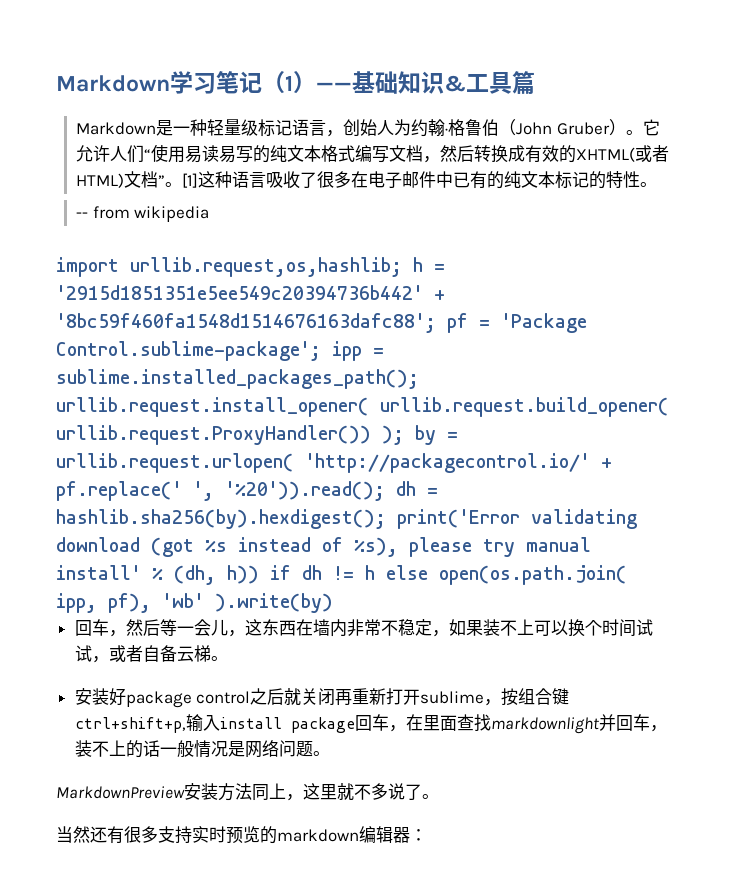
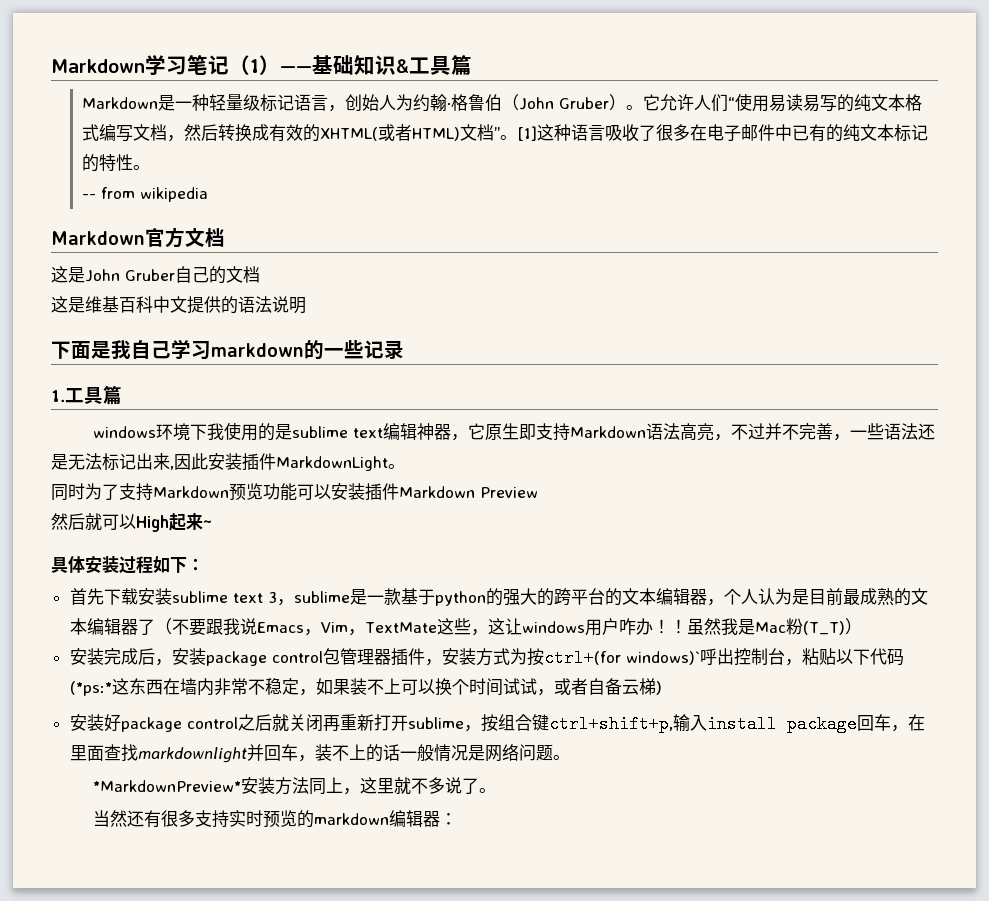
[56,257,445,277] [56,285,445,300] [56,313,587,333] [56,341,384,361] [56,369,419,389] [56,397,669,417] [56,425,458,445] [56,453,612,473] [56,481,438,501] [56,509,637,529] [56,537,591,557] [56,565,627,585] [56,593,333,613] [74,619,245,637] import urllib.request,os,hashlib; h = '2915d1851351e5ee549c20394736b442' + '8bc59f460fa1548d1514676163dafc88'; pf = 'Package Control.sublime-package'; ipp = sublime.installed_packages_path(); urllib.request.install_opener( urllib.request.build_opener( urllib.request.ProxyHandler()) ); by = urllib.request.urlopen( 'http://packagecontrol.io/' + pf.replace(' ', '%20')).read(); dh = hashlib.sha256(by).hexdigest(); print('Error validating download (got %s instead of %s), please try manual install' % (dh, h)) if dh != h else open(os.path.join( ipp, pf), 'wb' ).write(by) // 回车，然后等一会儿， -> [51,227,225,248] [51,266,260,284] [51,296,306,314] [51,339,404,360] [51,385,122,405] [92,422,935,441] [51,453,405,471] [51,483,538,501] [51,513,212,532] [51,556,204,574] [69,588,928,606] [69,618,862,636] [69,648,904,667] [69,681,112,696] Markdown官方文档 // 这是John Gruber自己的文档 // 这是维基百科中文提供的语法说明 // 下面是我自己学习markdown的一些记录 // 1.工具篇 // windows环境下我使用的是sublime text编辑神器，它原生即支持Markdown语法高亮，不过并不完善，一些语法还是无法标记出来,因此安装插件MarkdownLight。 // 同时为了支持Markdown预览功能可以安装插件Markdown Preview // 然后就可以High起来~ // 具体安装过程如下： // 首先下载安装sublime text 3，sublime是一款基于python的强大的跨平台的文本编辑器，个人认为是目前最成熟的文本编辑器了（不要跟我说Emacs，Vim，TextMate这些，这让windows用户咋办！！虽然我是Mac粉(T_T)） // 安装完成后，安装package control包管理器插件，安装方式为按ctrl+(for windows)`呼出控制台，粘贴以下代码(*ps:*
[210,656,228,661] 。 -> [655,681,662,695] )
[56,786,185,799] MarkdownPreview -> [92,780,241,792] *MarkdownPreview*

